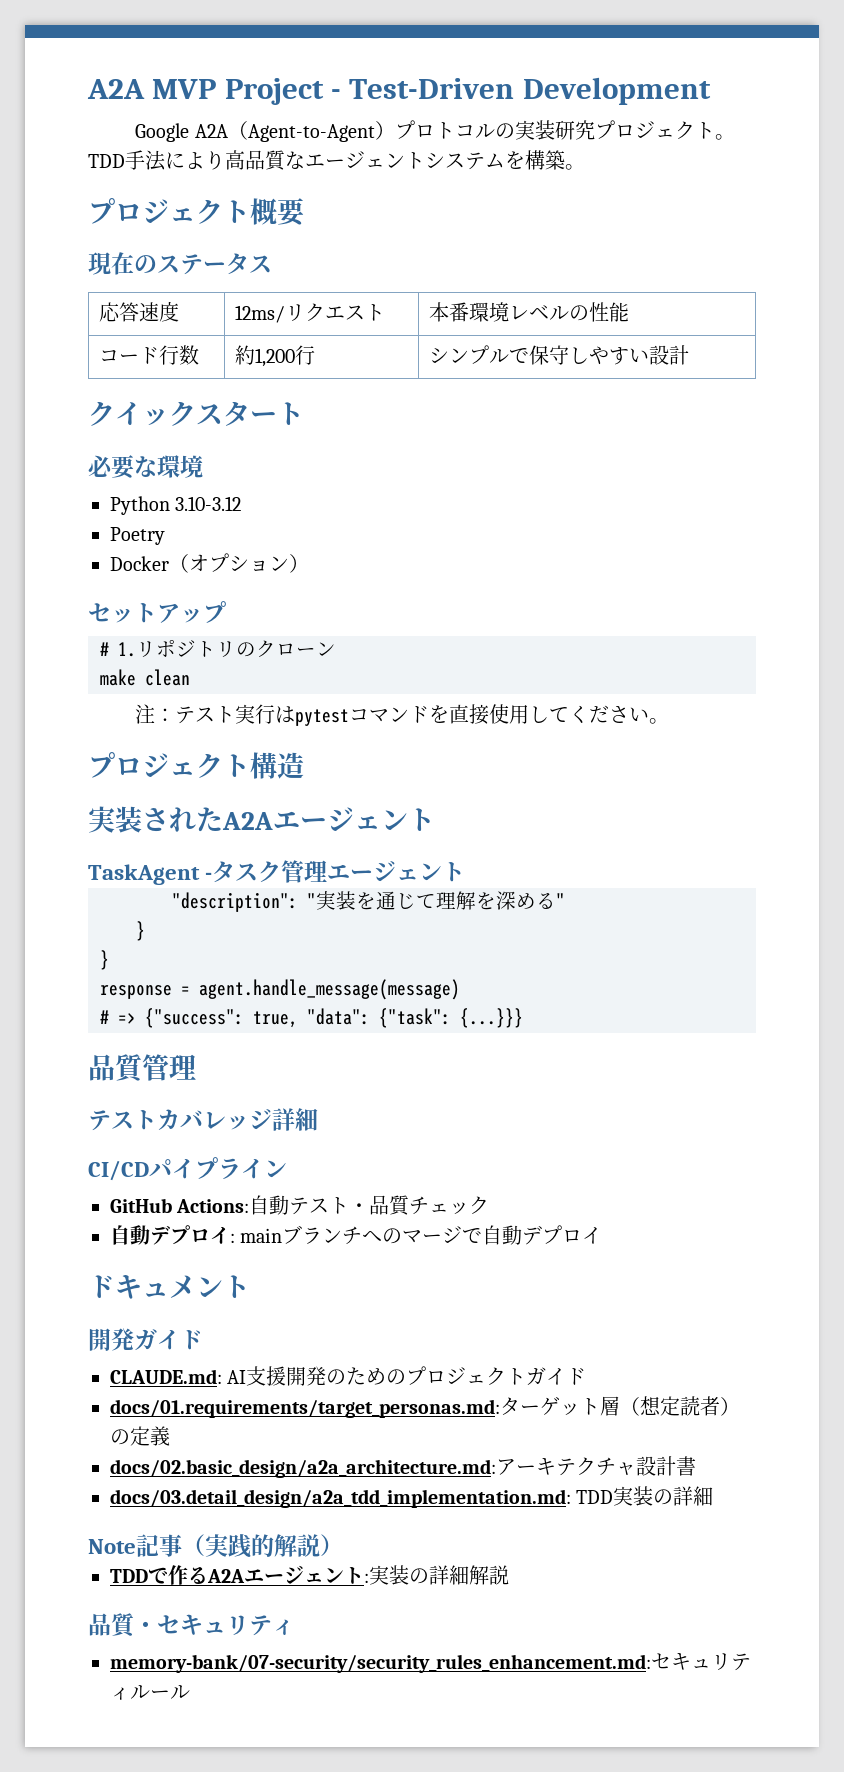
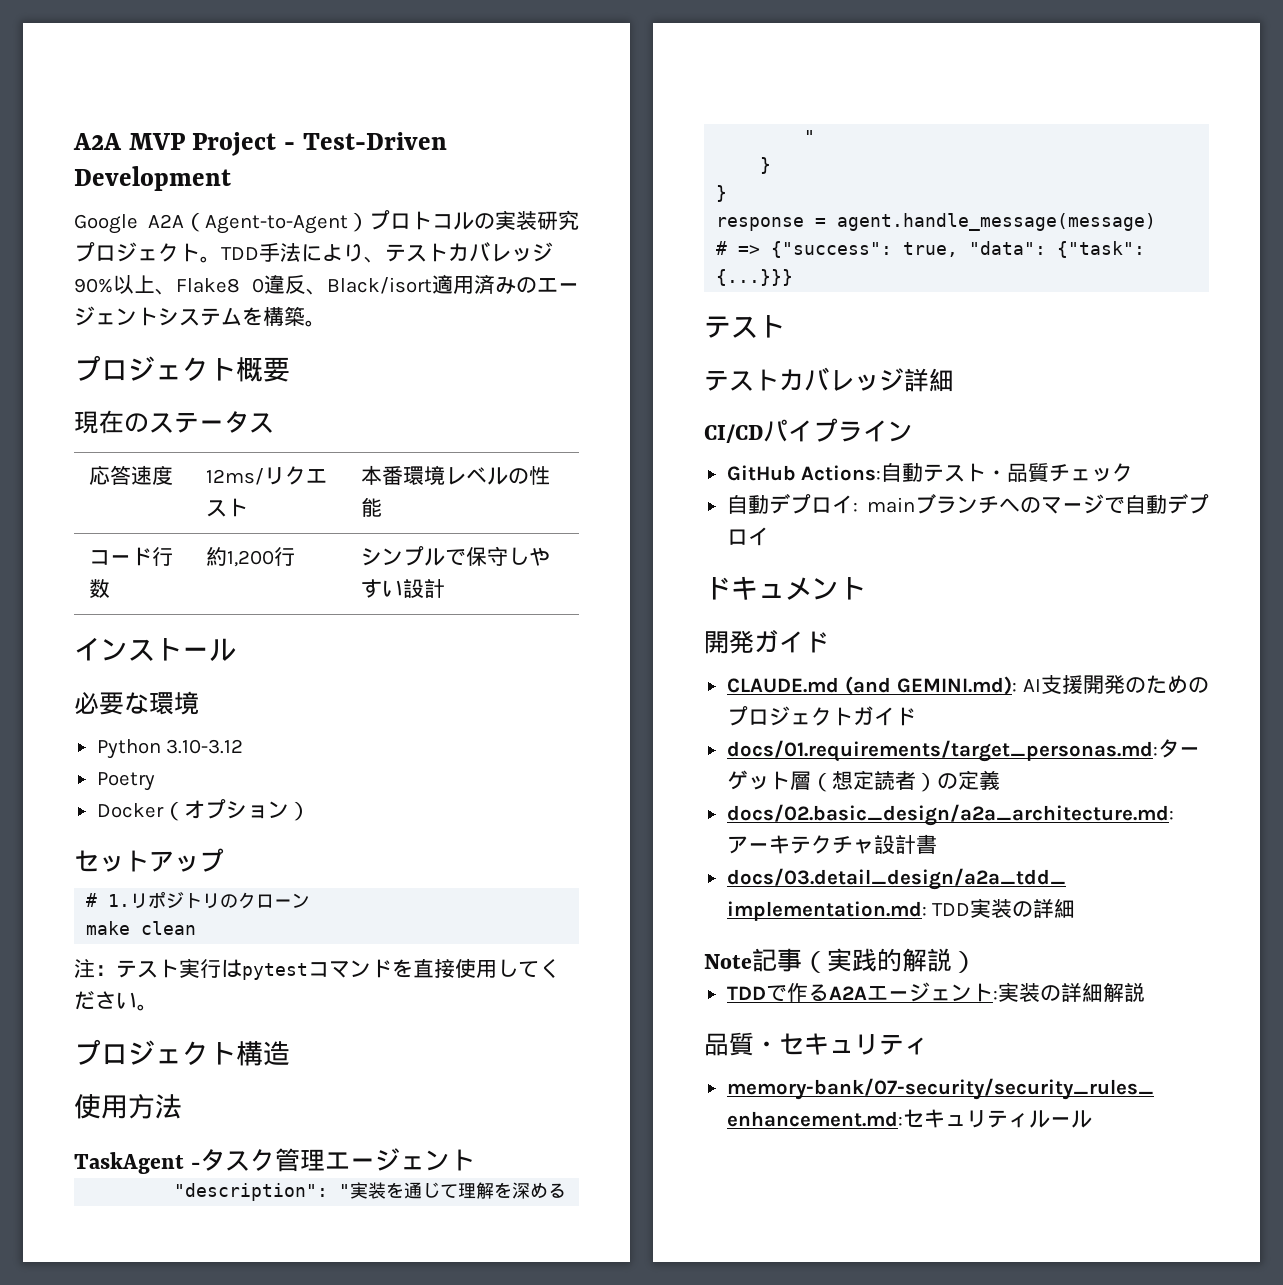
[225,150,305,171] 高品質な -> [364,242,553,263] [74,274,537,295] 、テストカバレッジ90%以上、Flake8 0違反、Black/isort適用済みの
[88,401,304,426] クイックスタート -> [74,637,236,661] インストール
[88,806,435,833] 実装されたA2Aエージェント -> [74,1094,182,1119] 使用方法
[88,1054,196,1083] 品質管理 -> [704,315,785,338] テスト
[110,1369,222,1384] CLAUDE.md: -> [726,676,1017,695] CLAUDE.md (and GEMINI.md):

